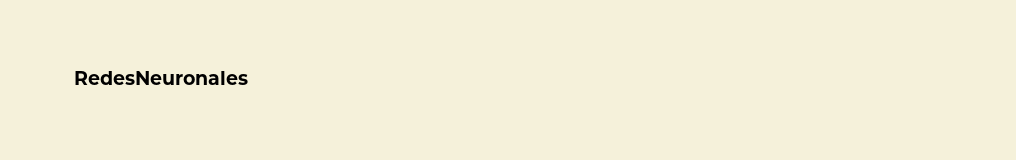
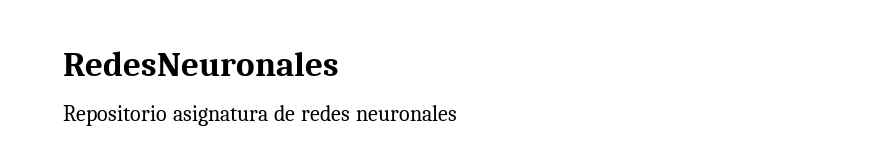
(248, 78) none -> [63,105,457,126] // Repositorio asignatura de redes neuronales

